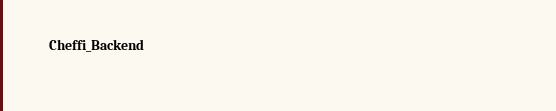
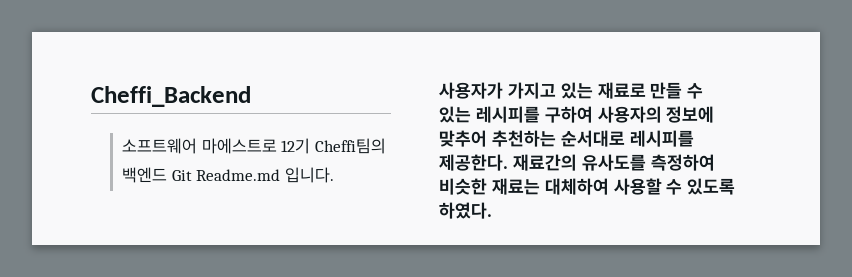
(144, 45) none -> [122,138,386,154] [122,167,334,183] [439,82,704,99] [439,106,715,123] [439,130,694,147] [439,154,715,171] [439,178,736,195] [439,202,492,219] // 소프트웨어 마에스트로 12기 Cheffi팀의 백엔드 Git Readme.md 입니다. // 사용자가 가지고 있는 재료로 만들 수 있는 레시피를 구하여 사용자의 정보에 맞추어 추천하는 순서대로 레시피를 제공한다. 재료간의 유사도를 측정하여 비슷한 재료는 대체하여 사용할 수 있도록 하였다.

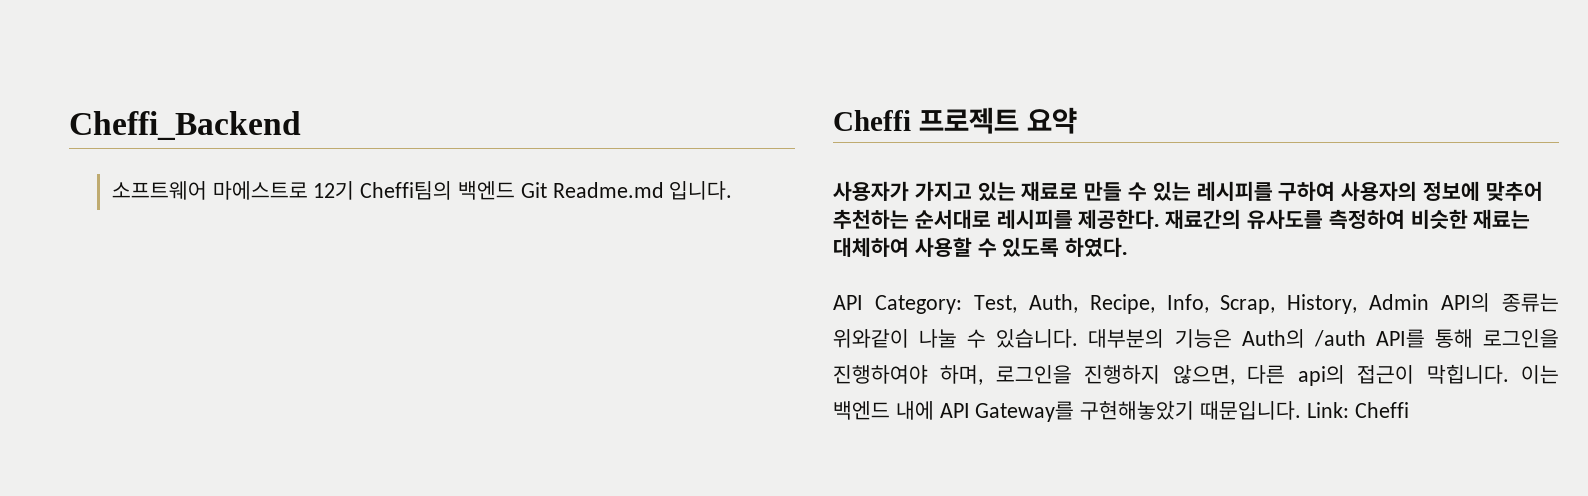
(334, 175) none -> [833,107,1077,134] // Cheffi 프로젝트 요약
(492, 210) none -> [833,293,1559,314] [833,329,1559,348] [833,364,1559,386] [833,401,1409,422] // API Category: Test, Auth, Recipe, Info, Scrap, History, Admin API의 종류는 위와같이 나눌 수 있습니다. 대부분의 기능은 Auth의 /auth API를 통해 로그인을 진행하여야 하며, 로그인을 진행하지 않으면, 다른 api의 접근이 막힙니다. 이는 백엔드 내에 API Gateway를 구현해놓았기 때문입니다. Link: Cheffi

